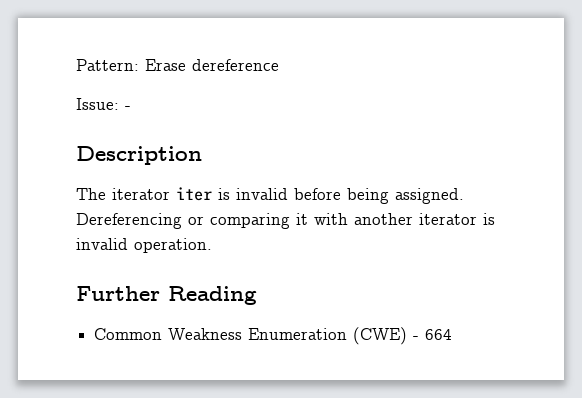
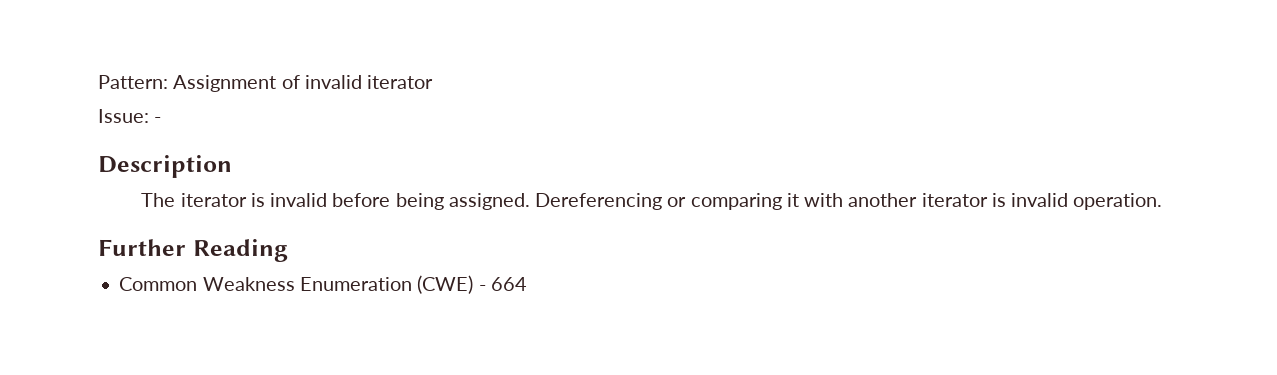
[145,59,279,71] Erase dereference -> [173,75,434,92] Assignment of invalid iterator
[176,187,212,201] iter -> (247, 200) none

